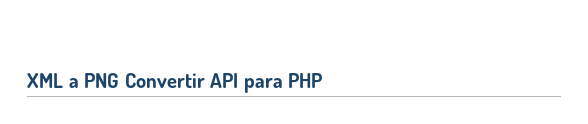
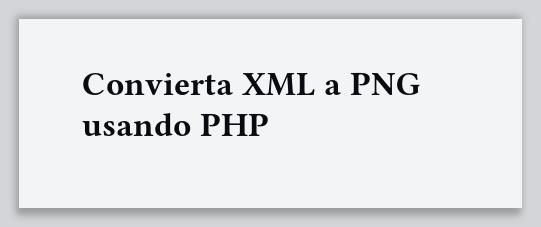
(27, 80) none -> [82,73,233,95] Convierta
[124,73,283,93] Convertir API para -> [82,113,191,136] usando

